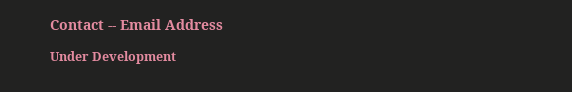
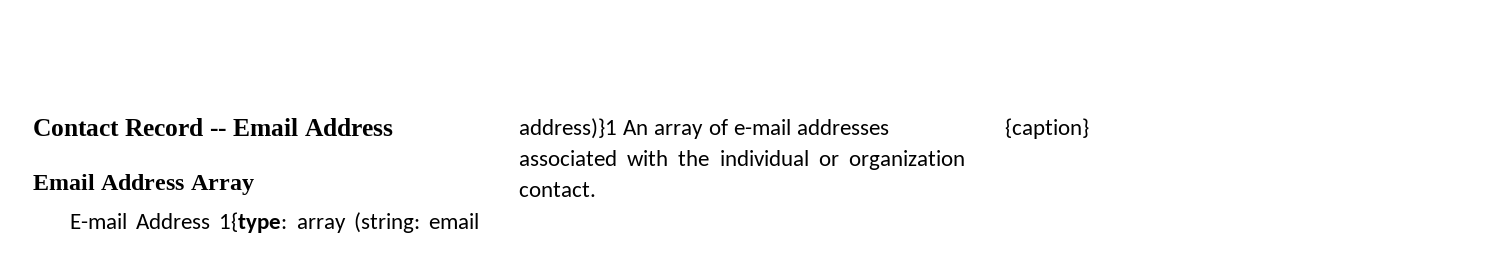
(104, 25) none -> [124,118,203,136] Record
[50,51,177,64] Under Development -> [33,174,254,195] [69,212,479,233] [519,118,890,139] [519,150,965,170] [519,182,596,197] [1005,118,1089,139] Email Address Array // E-mail Address 1{type: array (string: email address)}1 An array of e-mail addresses associated with the individual or organization contact. // {caption}

